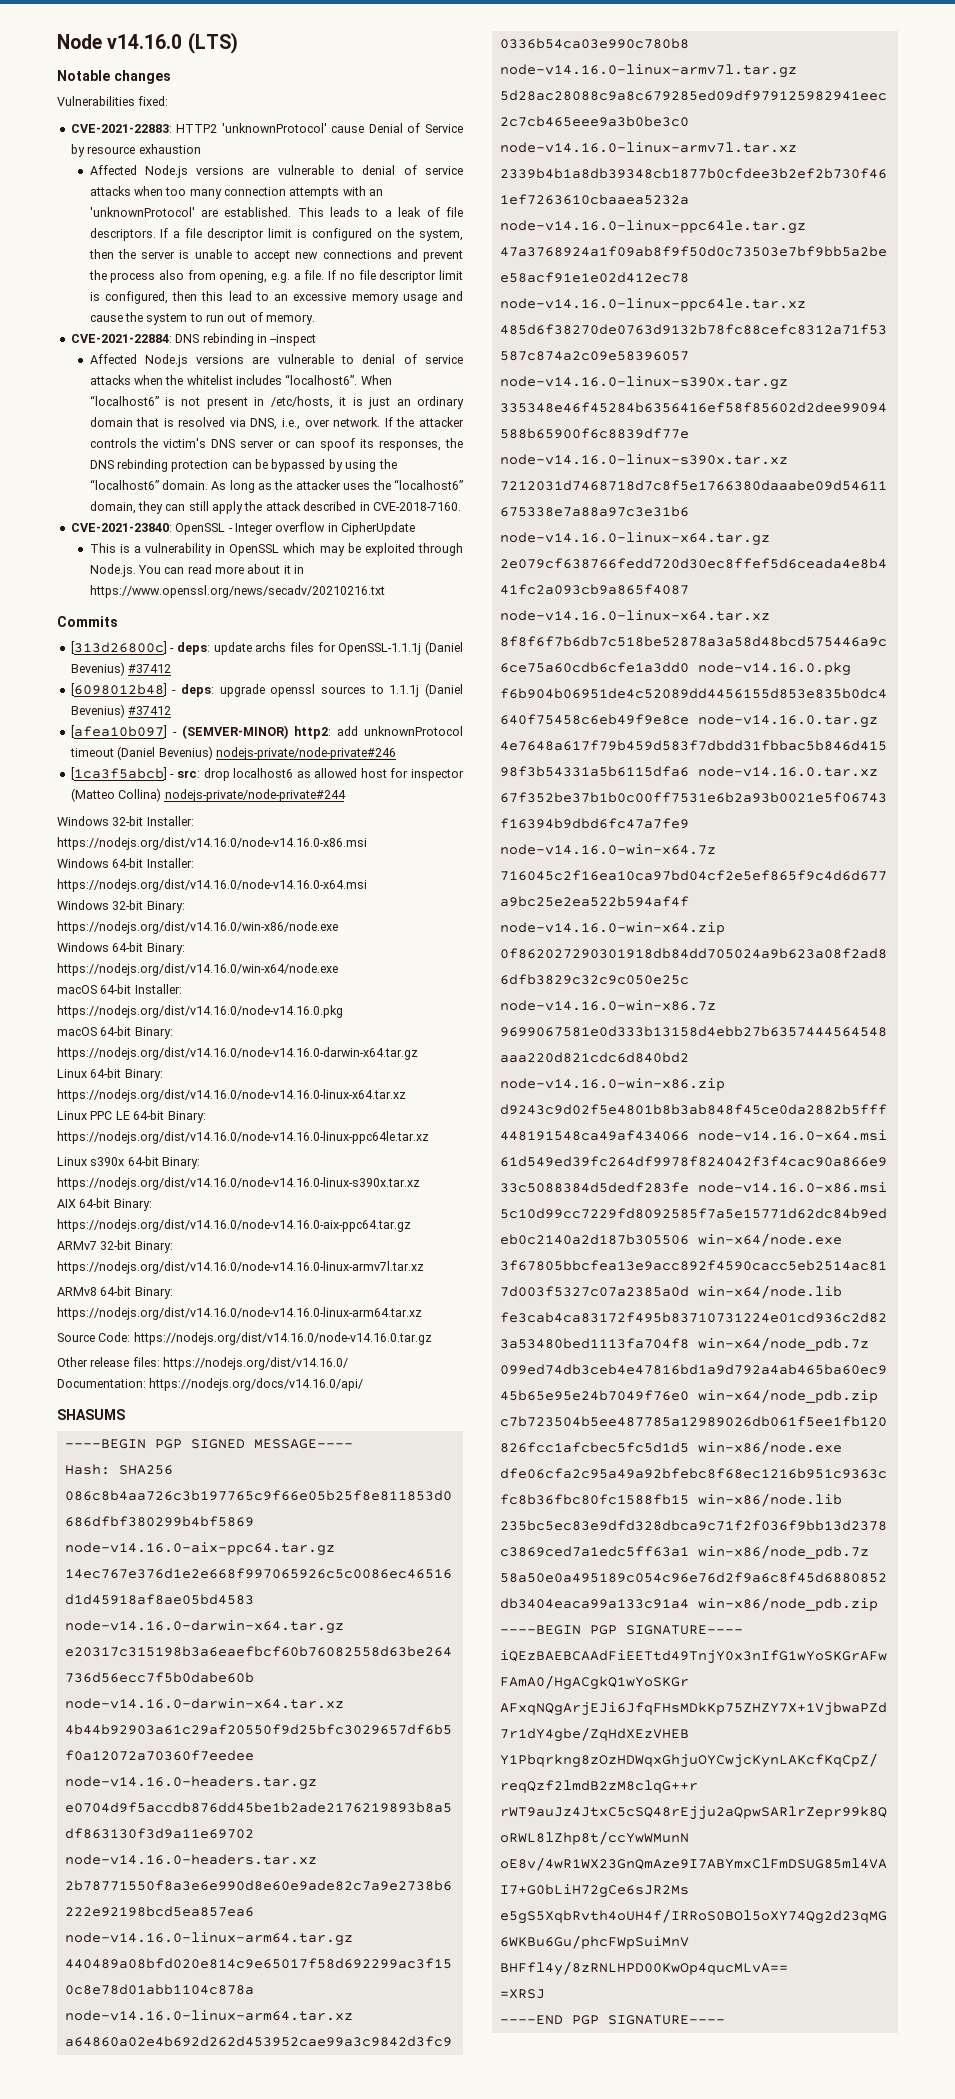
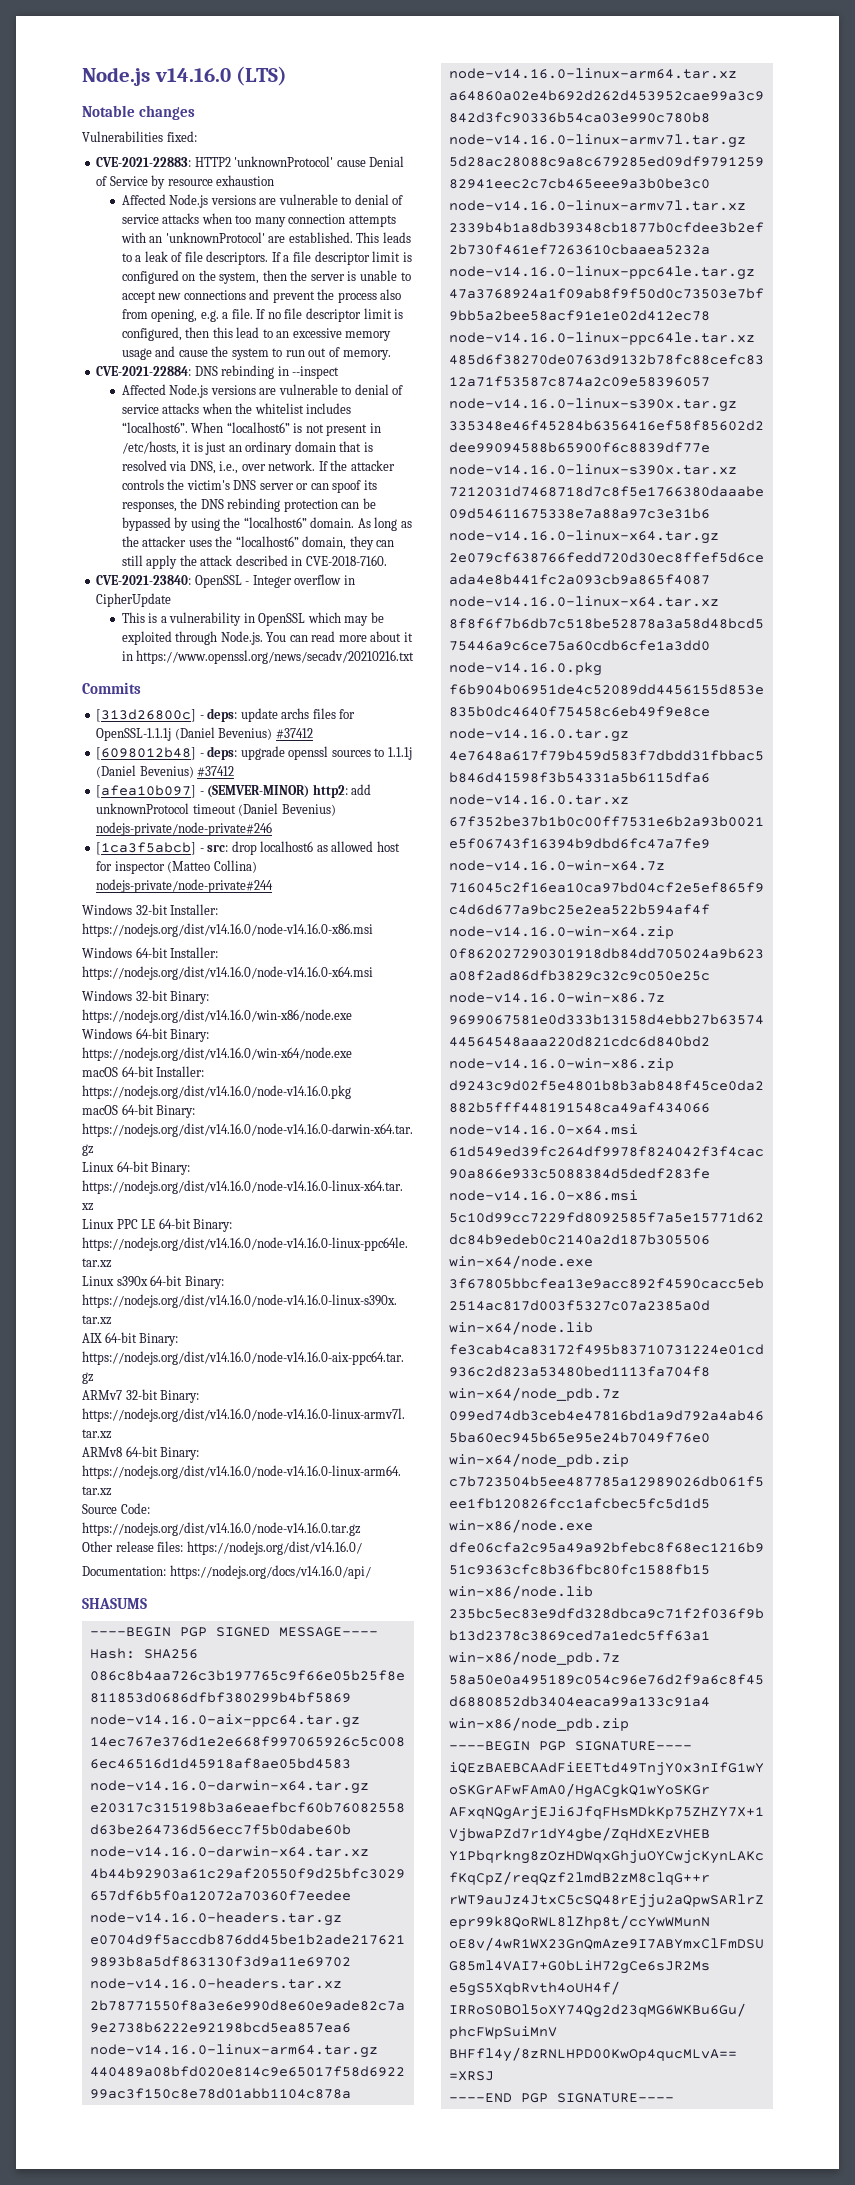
[57,34,102,49] Node -> [82,67,150,86] Node.js

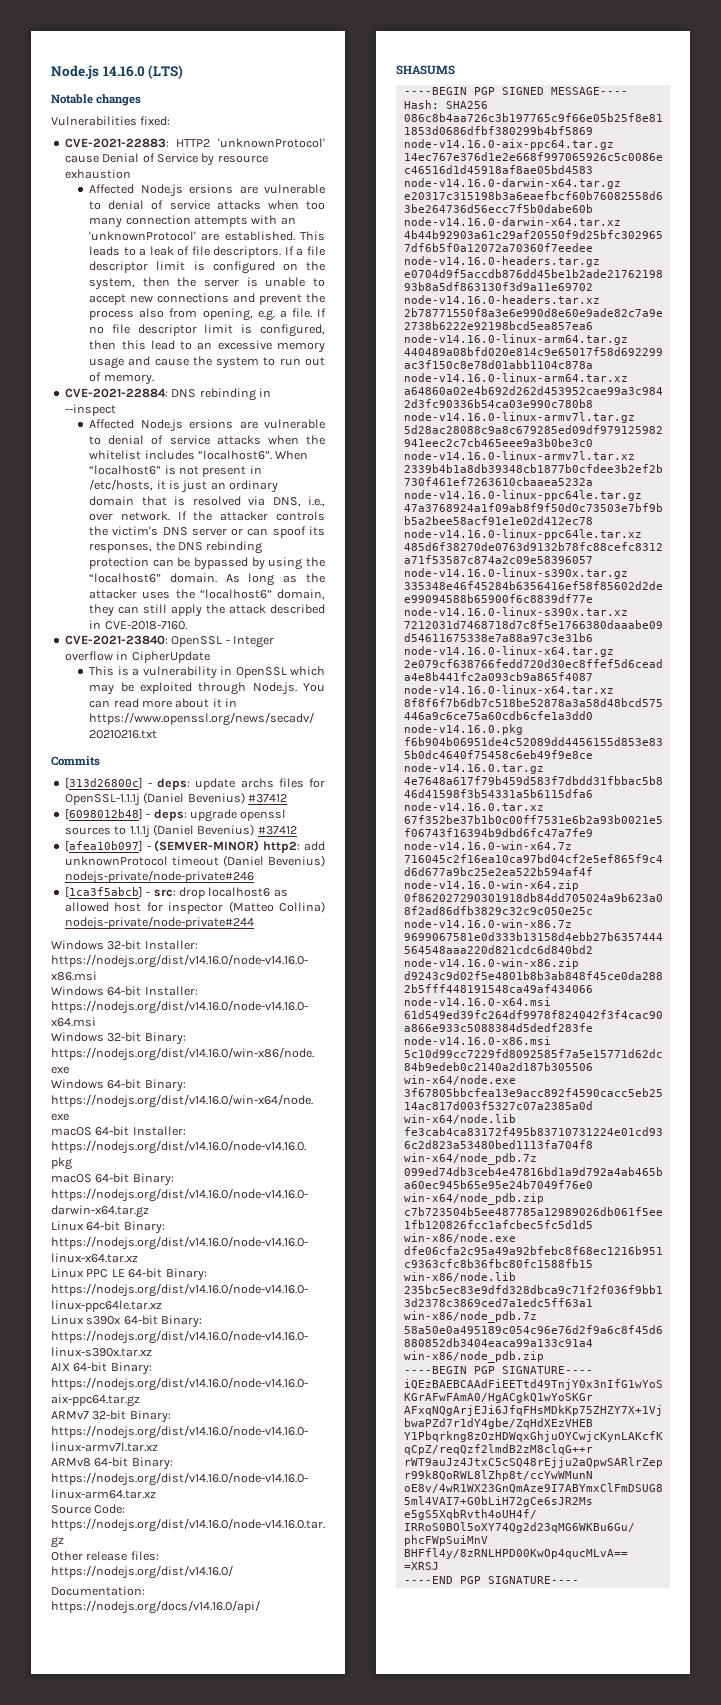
[82,67,231,86] Node.js v14.16.0 -> [51,65,145,79] Node.js 14.16.0
[210,195,256,205] versions -> [189,184,234,194] ersions
[210,385,256,395] versions -> [189,419,234,429] ersions

